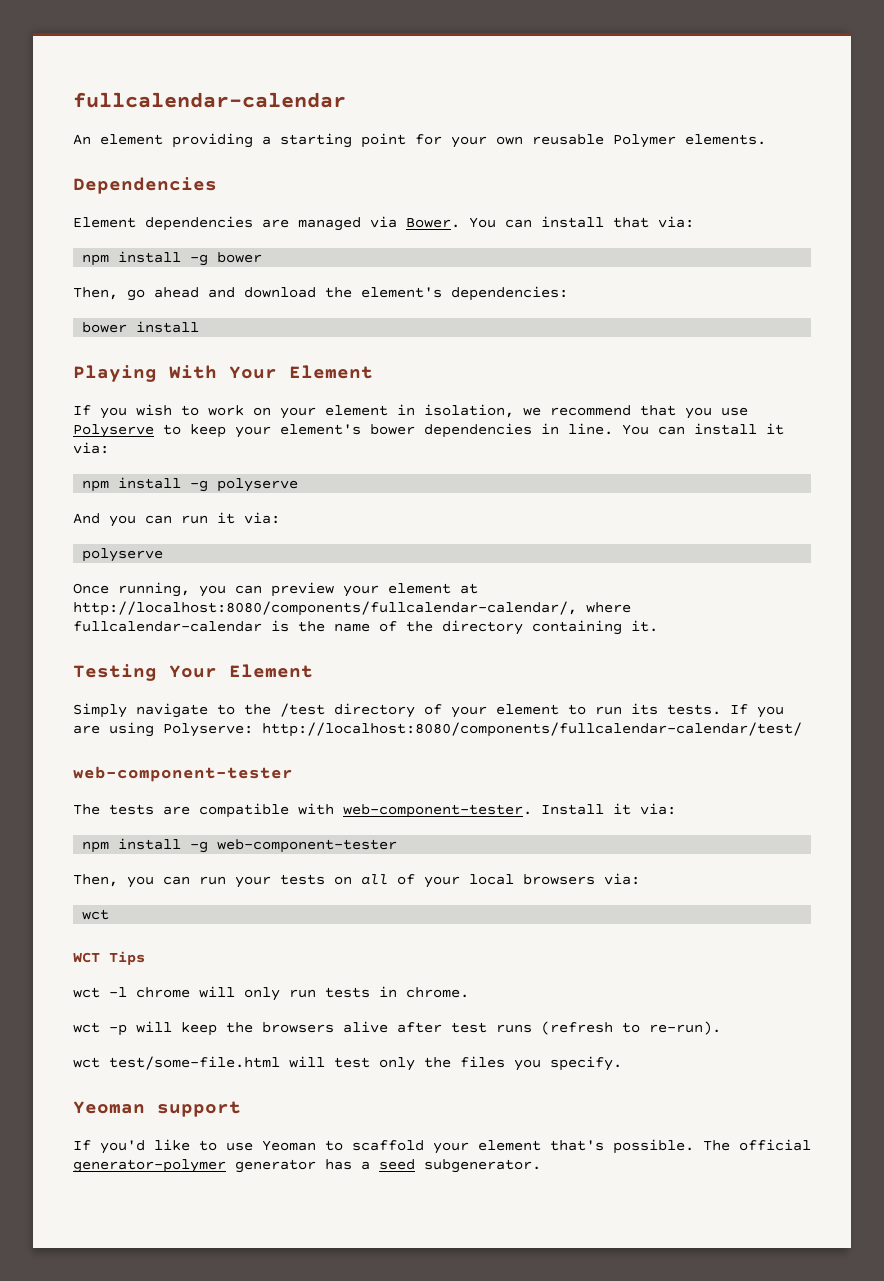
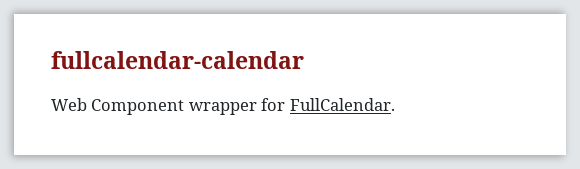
[73,133,766,148] [73,177,217,194] [73,216,694,231] [82,251,263,266] [73,286,568,301] [82,321,200,333] [73,365,373,382] [73,404,748,419] [73,423,784,438] [73,442,109,454] [82,477,299,492] [73,512,280,527] [82,548,164,562] [73,582,478,597] [73,601,631,616] [73,620,658,635] [73,664,313,681] [73,703,784,718] [73,722,802,737] [73,766,293,782] [73,803,676,818] [82,838,398,853] [73,873,640,888] [82,909,110,920] [73,951,145,965] [73,986,469,1001] [73,1021,721,1036] [73,1056,622,1071] [73,1101,241,1117] [73,1139,811,1154] [73,1159,541,1173] An element providing a starting point for your own reusable Polymer elements. // Dependencies // Element dependencies are managed via Bower. You can install that via: // npm install -g bower // Then, go ahead and download the element's dependencies: // bower install // Playing With Your Element // If you wish to work on your element in isolation, we recommend that you use Polyserve to keep your element's bower dependencies in line. You can install it via: // npm install -g polyserve // And you can run it via: // polyserve // Once running, you can preview your element at http://localhost:8080/components/fullcalendar-calendar/, where fullcalendar-calendar is the name of the directory containing it. // Testing Your Element // Simply navigate to the /test directory of your element to run its tests. If you are using Polyserve: http://localhost:8080/components/fullcalendar-calendar/test/ // web-component-tester // The tests are compatible with web-component-tester. Install it via: // npm install -g web-component-tester // Then, you can run your tests on all of your local browsers via: // wct // WCT Tips // wct -l chrome will only run tests in chrome. // wct -p will keep the browsers alive after test runs (refresh to re-run). // wct test/some-file.html will test only the files you specify. // Yeoman support // If you'd like to use Yeoman to scaffold your element that's possible. The official generator-polymer generator has a seed subgenerator. -> [51,98,395,115] Web Component wrapper for FullCalendar.

